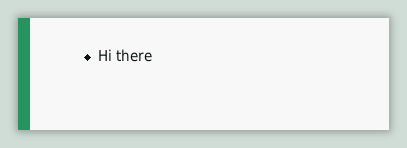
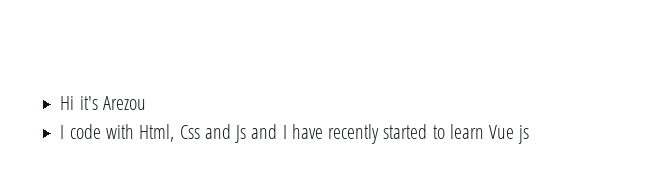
[115,49,152,62] there -> [79,96,146,110] [60,124,530,144] it's Arezou // I code with Html, Css and Js and I have recently started to learn Vue js

